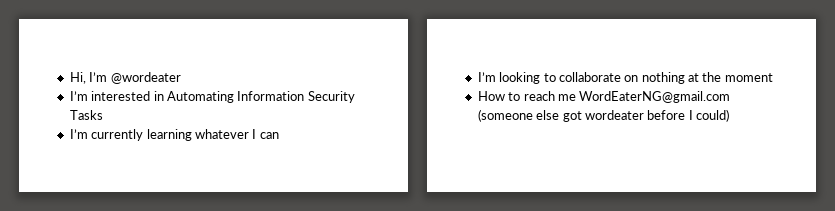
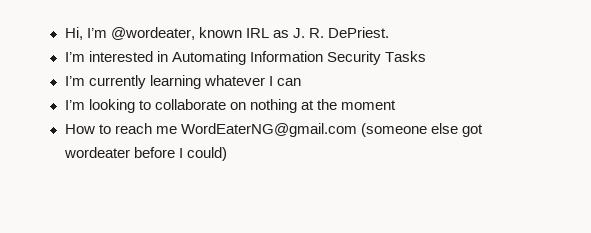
[110,72,181,84] @wordeater -> [110,27,389,40] @wordeater, known IRL as J. R. DePriest.

